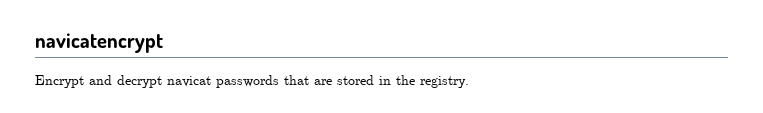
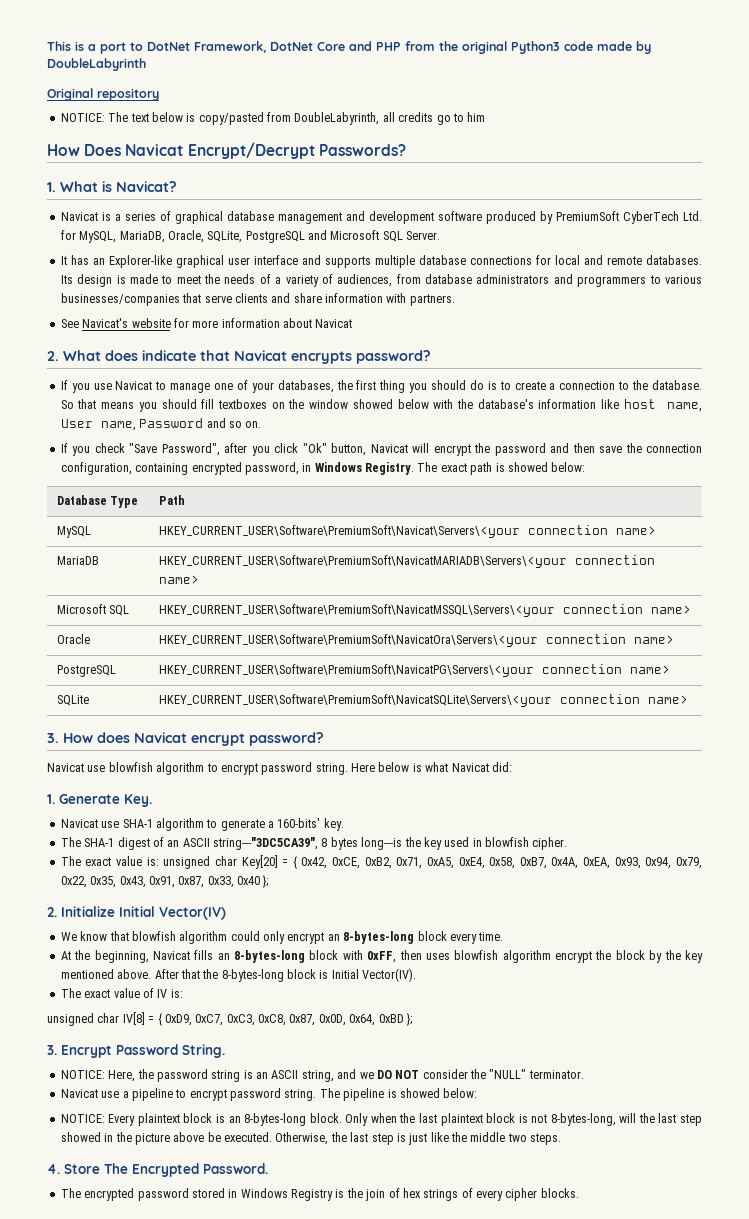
[35,33,163,53] [35,75,469,88] navicatencrypt // Encrypt and decrypt navicat passwords that are stored in the registry. -> [47,41,651,54] [47,58,146,71] [47,88,159,101] [60,112,486,125] [47,142,406,159] [47,181,177,192] [60,211,702,224] [60,230,441,243] [60,255,702,268] [60,274,703,287] [60,293,455,306] [60,318,353,328] [47,350,431,364] [60,380,703,393] [60,399,702,412] [60,418,262,431] [60,443,702,456] [60,462,586,475] [56,495,138,508] [158,495,185,505] [56,526,91,538] [158,525,656,538] [56,556,99,565] [158,555,655,568] [158,575,199,584] [56,604,129,616] [158,604,691,617] [56,634,90,644] [158,634,674,647] [56,665,116,677] [158,664,670,677] [56,695,89,706] [158,694,688,707] [47,732,324,746] [47,762,512,775] [47,794,152,807] [60,818,344,831] [60,837,568,850] [60,855,703,869] [60,875,269,888] [47,906,226,920] [60,931,504,944] [60,950,704,963] [60,968,417,982] [60,988,183,998] [47,1012,412,1026] [47,1044,225,1058] [60,1069,584,1082] [60,1088,478,1101] [60,1113,702,1126] [60,1132,562,1145] [47,1163,268,1177] [60,1188,579,1201] This is a port to DotNet Framework, DotNet Core and PHP from the original Python3 code made by DoubleLabyrinth // Original repository // NOTICE: The text below is copy/pasted from DoubleLabyrinth, all credits go to him // How Does Navicat Encrypt/Decrypt Passwords? // 1. What is Navicat? // Navicat is a series of graphical database management and development software produced by PremiumSoft CyberTech Ltd. for MySQL, MariaDB, Oracle, SQLite, PostgreSQL and Microsoft SQL Server. // It has an Explorer-like graphical user interface and supports multiple database connections for local and remote databases. Its design is made to meet the needs of a variety of audiences, from database administrators and programmers to various businesses/companies that serve clients and share information with partners. // See Navicat's website for more information about Navicat // 2. What does indicate that Navicat encrypts password? // If you use Navicat to manage one of your databases, the first thing you should do is to create a connection to the database. So that means you should fill textboxes on the window showed below with the database's information like host name, User name, Password and so on. // If you check "Save Password", after you click "Ok" button, Navicat will encrypt the password and then save the connection configuration, containing encrypted password, in Windows Registry. The exact path is showed below: // Database Type | Path // MySQL | HKEY_CURRENT_USER\Software\PremiumSoft\Navicat\Servers\<your connection name> // MariaDB | HKEY_CURRENT_USER\Software\PremiumSoft\NavicatMARIADB\Servers\<your connection name> // Microsoft SQL | HKEY_CURRENT_USER\Software\PremiumSoft\NavicatMSSQL\Servers\<your connection name> // Oracle | HKEY_CURRENT_USER\Software\PremiumSoft\NavicatOra\Servers\<your connection name> // PostgreSQL | HKEY_CURRENT_USER\Software\PremiumSoft\NavicatPG\Servers\<your connection name> // SQLite | HKEY_CURRENT_USER\Software\PremiumSoft\NavicatSQLite\Servers\<your connection name> // 3. How does Navicat encrypt password? // Navicat use blowfish algorithm to encrypt password string. Here below is what Navicat did: // 1. Generate Key. // Navicat use SHA-1 algorithm to generate a 160-bits' key. // The SHA-1 digest of an ASCII string---"3DC5CA39", 8 bytes long---is the key used in blowfish cipher. // The exact value is: unsigned char Key[20] = { 0x42, 0xCE, 0xB2, 0x71, 0xA5, 0xE4, 0x58, 0xB7, 0x4A, 0xEA, 0x93, 0x94, 0x79, 0x22, 0x35, 0x43, 0x91, 0x87, 0x33, 0x40 }; // 2. Initialize Initial Vector(IV) // We know that blowfish algorithm could only encrypt an 8-bytes-long block every time. // At the beginning, Navicat fills an 8-bytes-long block with 0xFF, then uses blowfish algorithm encrypt the block by the key mentioned above. After that the 8-bytes-long block is Initial Vector(IV). // The exact value of IV is: // unsigned char IV[8] = { 0xD9, 0xC7, 0xC3, 0xC8, 0x87, 0x0D, 0x64, 0xBD }; // 3. Encrypt Password String. // NOTICE: Here, the password string is an ASCII string, and we DO NOT consider the "NULL" terminator. // Navicat use a pipeline to encrypt password string. The pipeline is showed below: // NOTICE: Every plaintext block is an 8-bytes-long block. Only when the last plaintext block is not 8-bytes-long, will the last step showed in the picture above be executed. Otherwise, the last step is just like the middle two steps. // 4. Store The Encrypted Password. // The encrypted password stored in Windows Registry is the join of hex strings of every cipher blocks.

